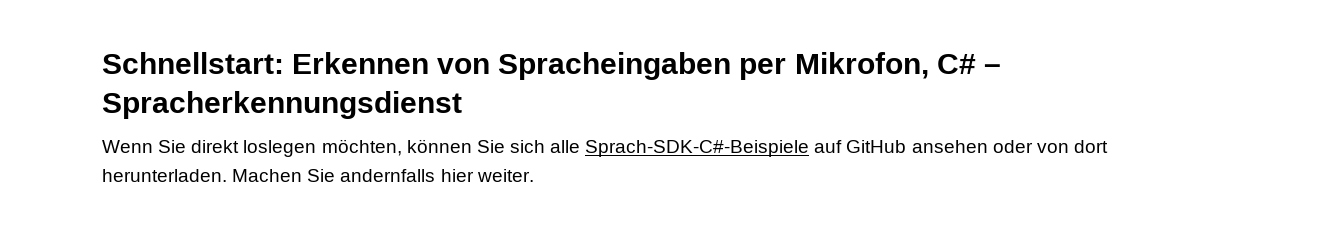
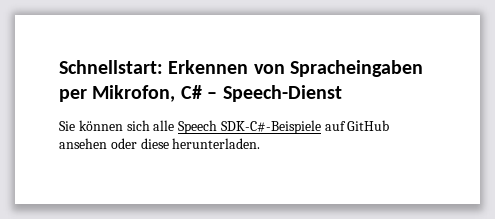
[102,91,462,119] [102,139,1108,157] [102,169,534,182] Spracherkennungsdienst // Wenn Sie direkt loslegen möchten, können Sie sich alle Sprach-SDK-C#-Beispiele auf GitHub ansehen oder von dort herunterladen. Machen Sie andernfalls hier weiter. -> [222,85,342,102] [59,120,390,134] [59,138,261,149] Speech-Dienst // Sie können sich alle Speech SDK-C#-Beispiele auf GitHub ansehen oder diese herunterladen.

